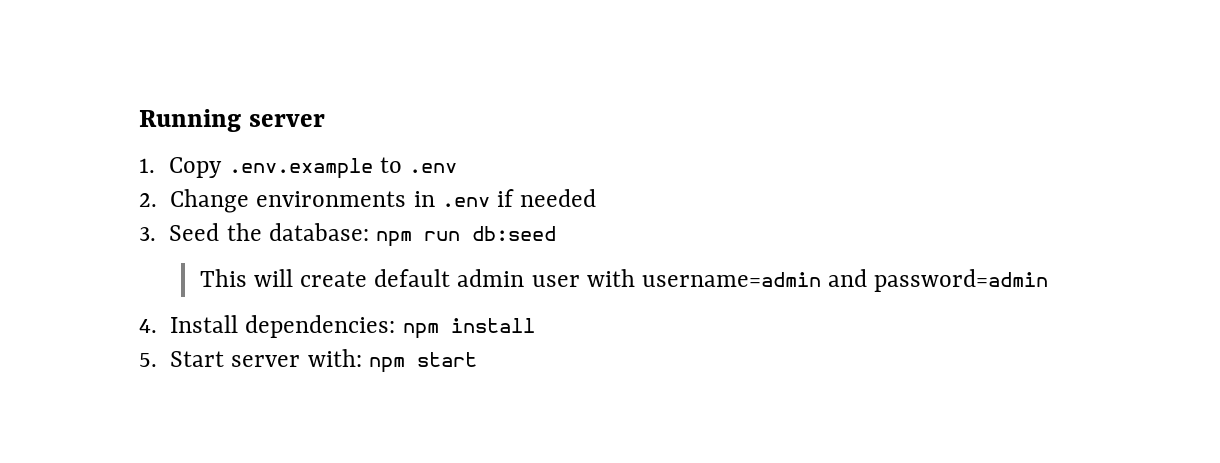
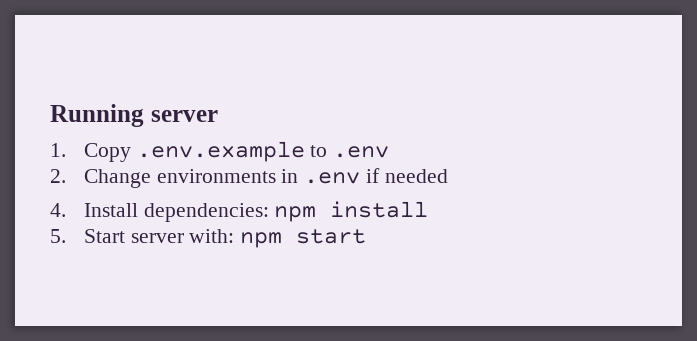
[139,223,556,247] [199,269,1049,292] // 3. Seed the database: npm run db:seed // This will create default admin user with username=admin and password=admin -> (448, 176) none

